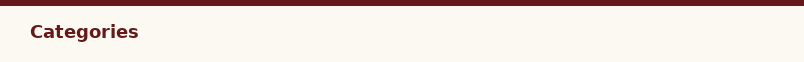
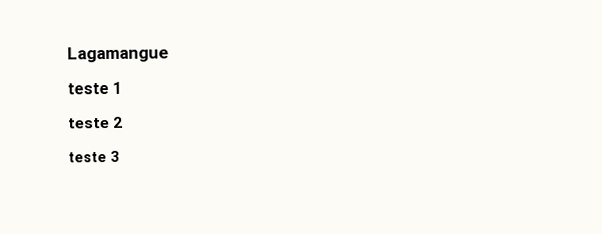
[30,24,139,42] Categories -> [67,46,169,63] [67,81,123,95] [68,116,124,129] [68,150,119,163] Lagamangue // teste 1 // teste 2 // teste 3

